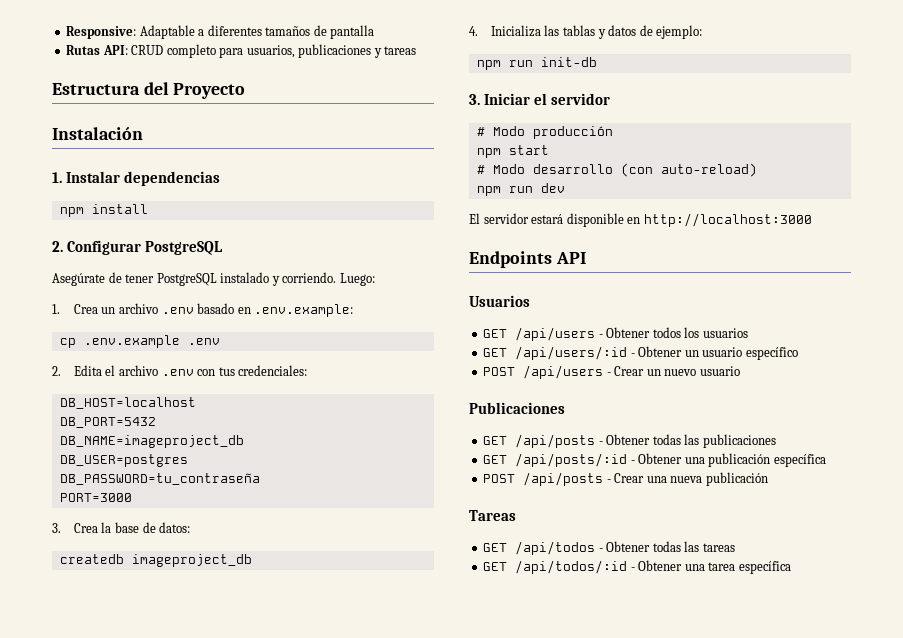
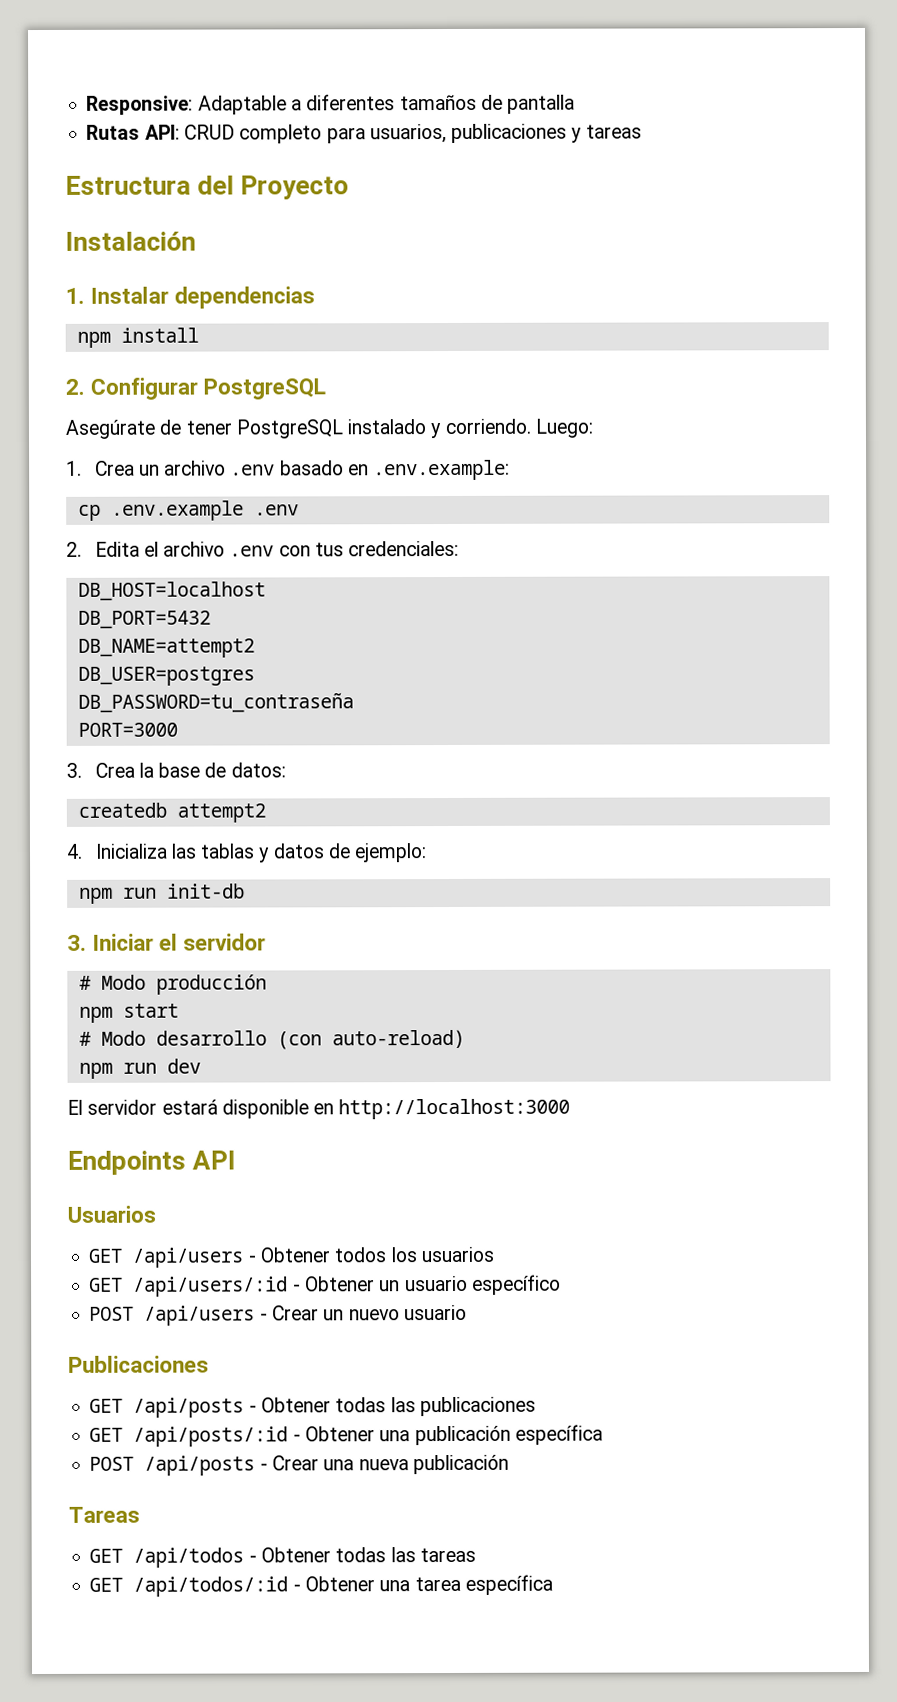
[59,435,244,448] DB_NAME=imageproject_db -> [77,638,255,658] DB_NAME=attempt2
[131,554,252,567] imageproject_db -> [176,803,266,823] attempt2

